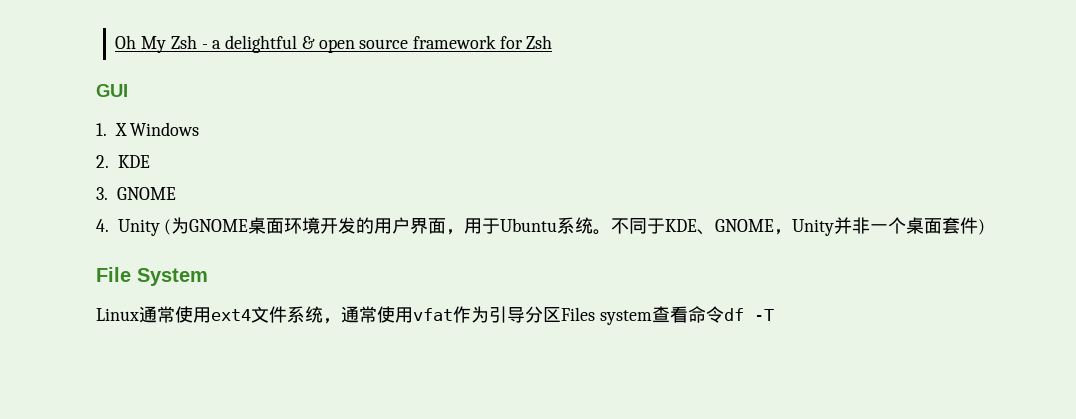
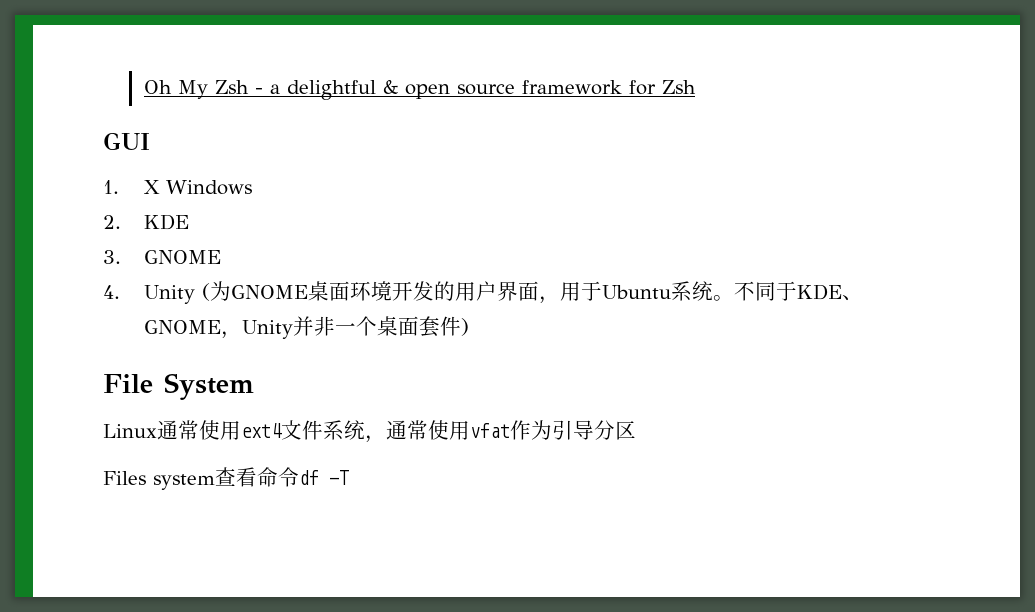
(561, 314) none -> (636, 430) //

